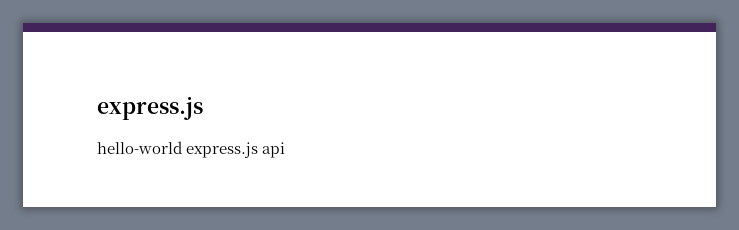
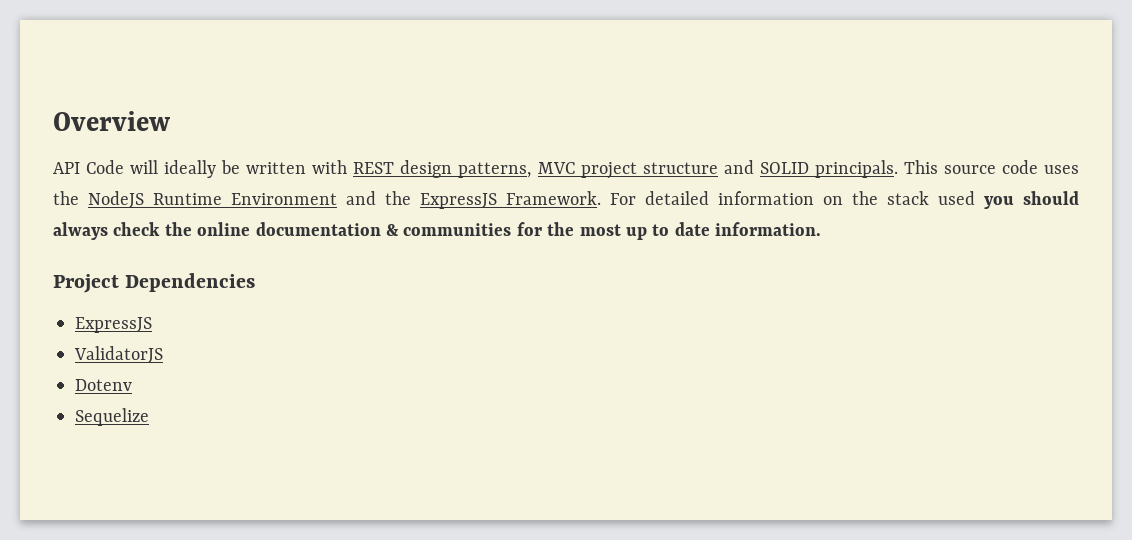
[97,96,203,120] [97,141,286,158] express.js // hello-world express.js api -> [53,111,170,131] [53,160,1079,179] [53,191,1079,209] [53,222,822,240] [53,273,256,293] [75,317,152,333] [74,346,163,363] [75,379,132,391] [75,408,149,426] Overview // API Code will ideally be written with REST design patterns, MVC project structure and SOLID principals. This source code uses the NodeJS Runtime Environment and the ExpressJS Framework. For detailed information on the stack used you should always check the online documentation & communities for the most up to date information. // Project Dependencies // ExpressJS // ValidatorJS // Dotenv // Sequelize

